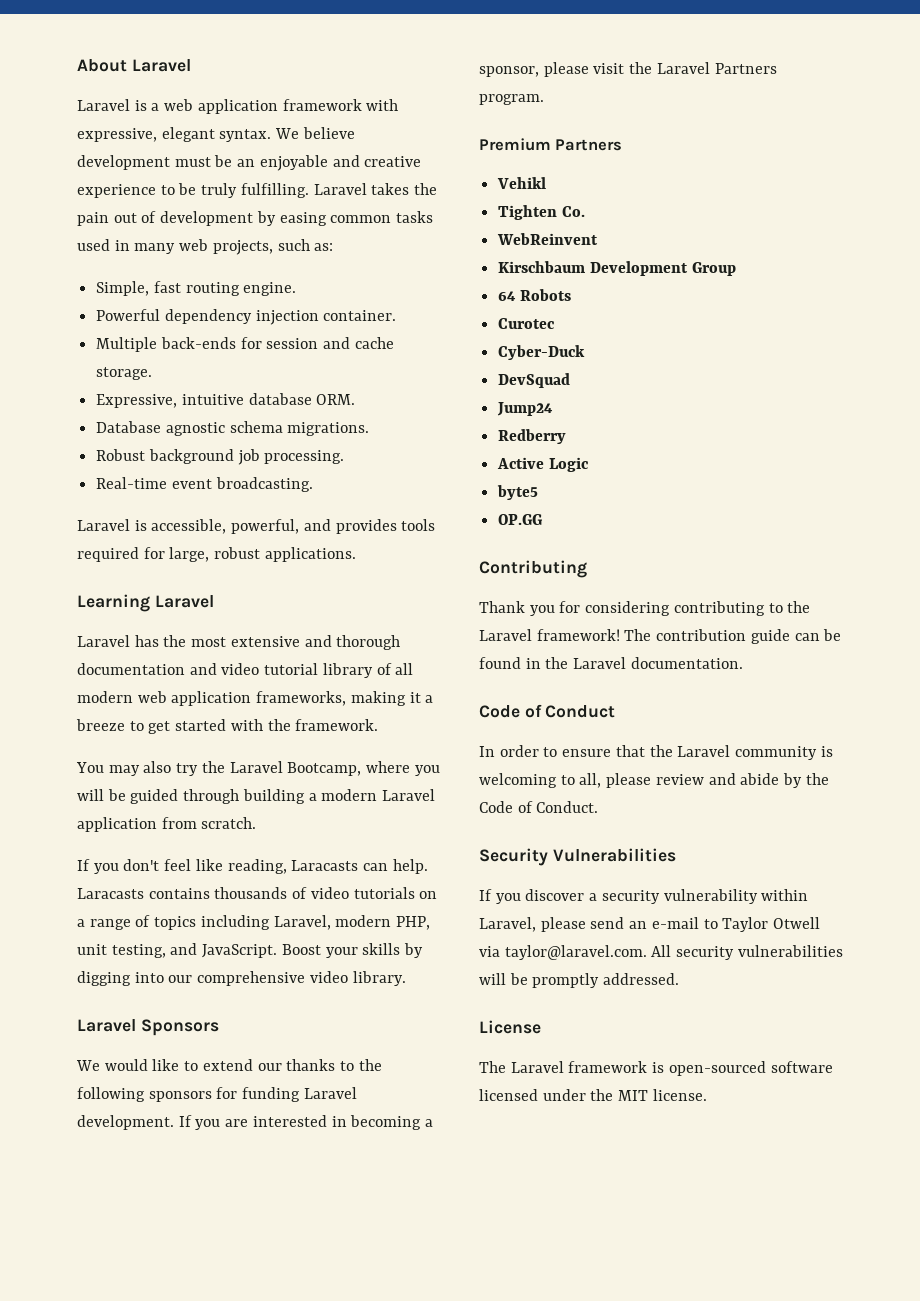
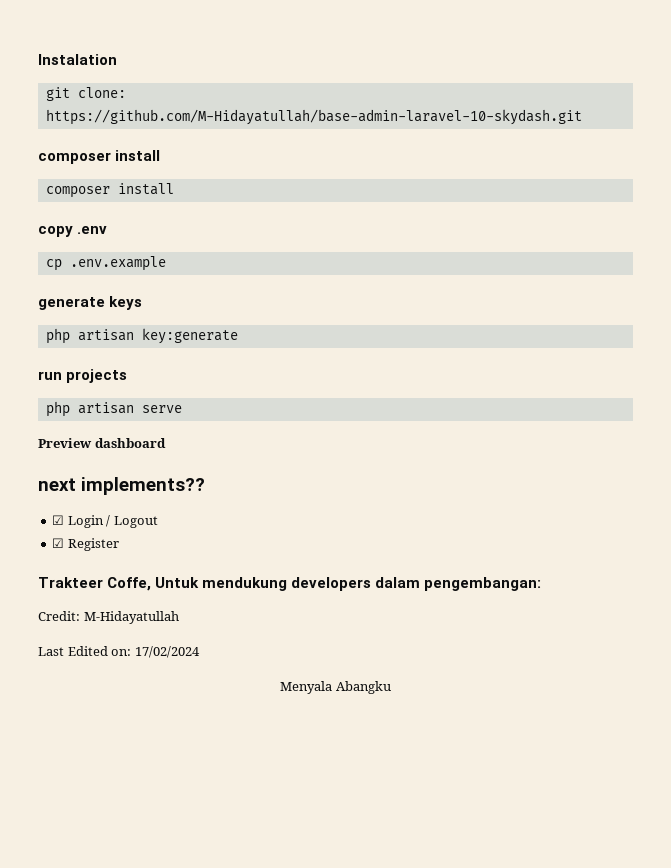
[77,59,191,72] [77,99,399,114] [77,127,355,142] [77,155,422,171] [77,183,438,198] [77,211,434,226] [77,239,334,255] [96,281,297,296] [96,309,397,325] [96,337,394,352] [96,367,153,380] [96,393,356,408] [96,421,370,436] [96,449,345,465] [96,477,313,492] [77,519,436,534] [77,547,356,562] [77,594,214,612] [77,635,401,650] [77,663,414,678] [77,691,434,706] [76,719,379,734] [76,761,440,776] [77,789,436,804] [77,817,257,832] [77,859,428,874] [77,887,438,899] [77,915,431,930] [77,943,424,958] [77,971,406,986] [77,1019,219,1036] [76,1059,382,1071] [77,1087,357,1102] [77,1115,434,1130] [479,62,777,77] [479,94,544,105] [479,138,623,151] [497,177,547,189] [498,205,585,220] [497,233,599,245] [498,261,736,276] [498,289,571,301] [498,318,555,329] [498,345,586,360] [498,373,571,388] [497,402,554,416] [498,429,567,444] [497,457,588,472] [497,485,539,500] [498,514,544,525] [479,560,587,578] [479,601,811,616] [479,629,842,644] [479,657,743,669] [479,704,616,718] [479,745,833,760] [479,773,829,788] [479,801,599,813] [479,848,676,866] [479,889,809,904] [479,917,821,932] [479,945,843,960] [479,973,680,988] [479,1020,541,1034] [479,1061,833,1076] [479,1089,707,1101] About Laravel // Laravel is a web application framework with expressive, elegant syntax. We believe development must be an enjoyable and creative experience to be truly fulfilling. Laravel takes the pain out of development by easing common tasks used in many web projects, such as: // Simple, fast routing engine. // Powerful dependency injection container. // Multiple back-ends for session and cache storage. // Expressive, intuitive database ORM. // Database agnostic schema migrations. // Robust background job processing. // Real-time event broadcasting. // Laravel is accessible, powerful, and provides tools required for large, robust applications. // Learning Laravel // Laravel has the most extensive and thorough documentation and video tutorial library of all modern web application frameworks, making it a breeze to get started with the framework. // You may also try the Laravel Bootcamp, where you will be guided through building a modern Laravel application from scratch. // If you don't feel like reading, Laracasts can help. Laracasts contains thousands of video tutorials on a range of topics including Laravel, modern PHP, unit testing, and JavaScript. Boost your skills by digging into our comprehensive video library. // Laravel Sponsors // We would like to extend our thanks to the following sponsors for funding Laravel development. If you are interested in becoming a sponsor, please visit the Laravel Partners program. // Premium Partners // Vehikl // Tighten Co. // WebReinvent // Kirschbaum Development Group // 64 Robots // Curotec // Cyber-Duck // DevSquad // Jump24 // Redberry // Active Logic // byte5 // OP.GG // Contributing // Thank you for considering contributing to the Laravel framework! The contribution guide can be found in the Laravel documentation. // Code of Conduct // In order to ensure that the Laravel community is welcoming to all, please review and abide by the Code of Conduct. // Security Vulnerabilities // If you discover a security vulnerability within Laravel, please send an e-mail to Taylor Otwell via taylor@laravel.com. All security vulnerabilities will be promptly addressed. // License // The Laravel framework is open-sourced software licensed under the MIT license. -> [38,54,117,65] [45,87,126,101] [45,109,582,125] [38,150,161,164] [45,183,174,198] [38,226,108,237] [45,256,166,271] [38,296,143,310] [45,328,238,344] [38,369,128,383] [45,401,182,417] [38,438,166,448] [38,477,205,495] [52,515,158,528] [52,538,119,551] [38,577,542,591] [38,611,179,624] [38,646,200,658] [280,681,391,694] Instalation // git clone: https://github.com/M-Hidayatullah/base-admin-laravel-10-skydash.git // composer install // composer install // copy .env // cp .env.example // generate keys // php artisan key:generate // run projects // php artisan serve // Preview dashboard // next implements?? // ☑ Login / Logout // ☑ Register // Trakteer Coffe, Untuk mendukung developers dalam pengembangan: // Credit: M-Hidayatullah // Last Edited on: 17/02/2024 // Menyala Abangku

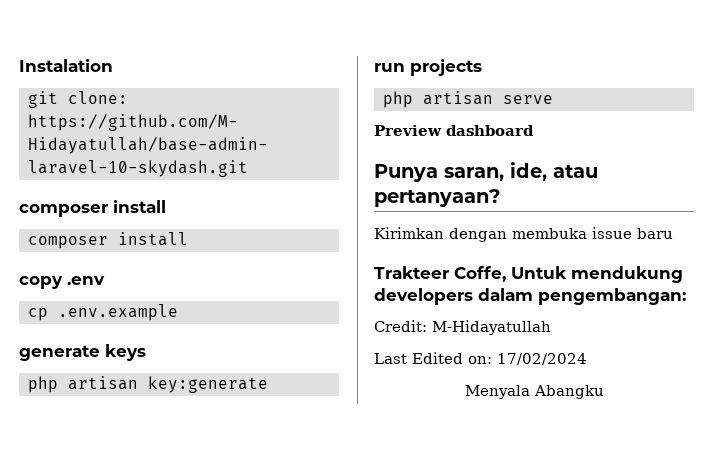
[38,477,205,495] [52,515,158,528] [52,538,119,551] next implements?? // ☑ Login / Logout // ☑ Register -> [374,162,598,182] [374,189,500,207] [374,227,673,242] Punya saran, ide, atau pertanyaan? // Kirimkan dengan membuka issue baru

